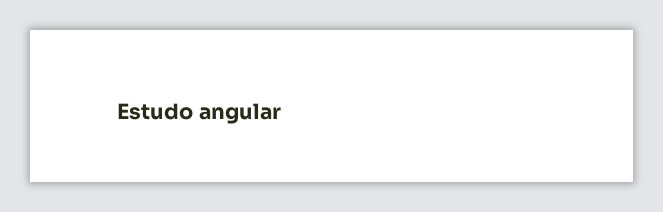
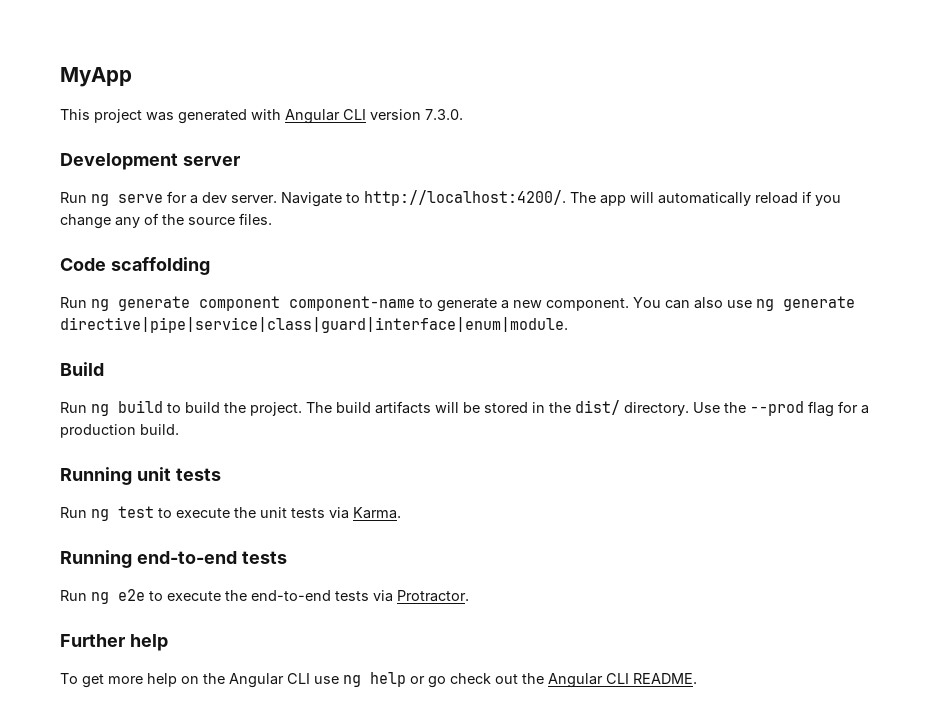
[117,103,281,124] Estudo angular -> [60,67,132,87] [60,109,463,124] [60,153,240,170] [60,190,841,207] [60,213,272,229] [60,257,210,275] [60,296,855,312] [60,317,568,333] [60,362,104,376] [60,400,869,417] [60,424,179,438] [60,467,221,485] [60,506,401,521] [60,550,287,568] [60,589,469,604] [60,634,168,651] [60,672,697,688] MyApp // This project was generated with Angular CLI version 7.3.0. // Development server // Run ng serve for a dev server. Navigate to http://localhost:4200/. The app will automatically reload if you change any of the source files. // Code scaffolding // Run ng generate component component-name to generate a new component. You can also use ng generate directive|pipe|service|class|guard|interface|enum|module. // Build // Run ng build to build the project. The build artifacts will be stored in the dist/ directory. Use the --prod flag for a production build. // Running unit tests // Run ng test to execute the unit tests via Karma. // Running end-to-end tests // Run ng e2e to execute the end-to-end tests via Protractor. // Further help // To get more help on the Angular CLI use ng help or go check out the Angular CLI README.

